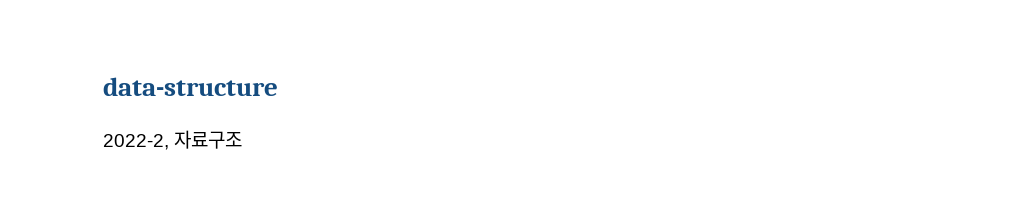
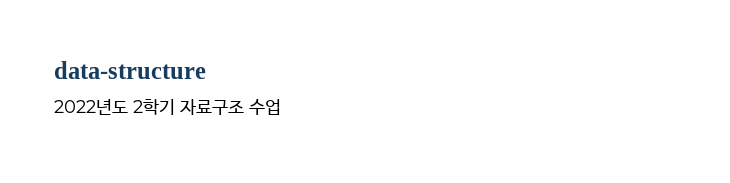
[103,130,243,150] 2022-2, 자료구조 -> [54,99,281,115] 2022년도 2학기 자료구조 수업

